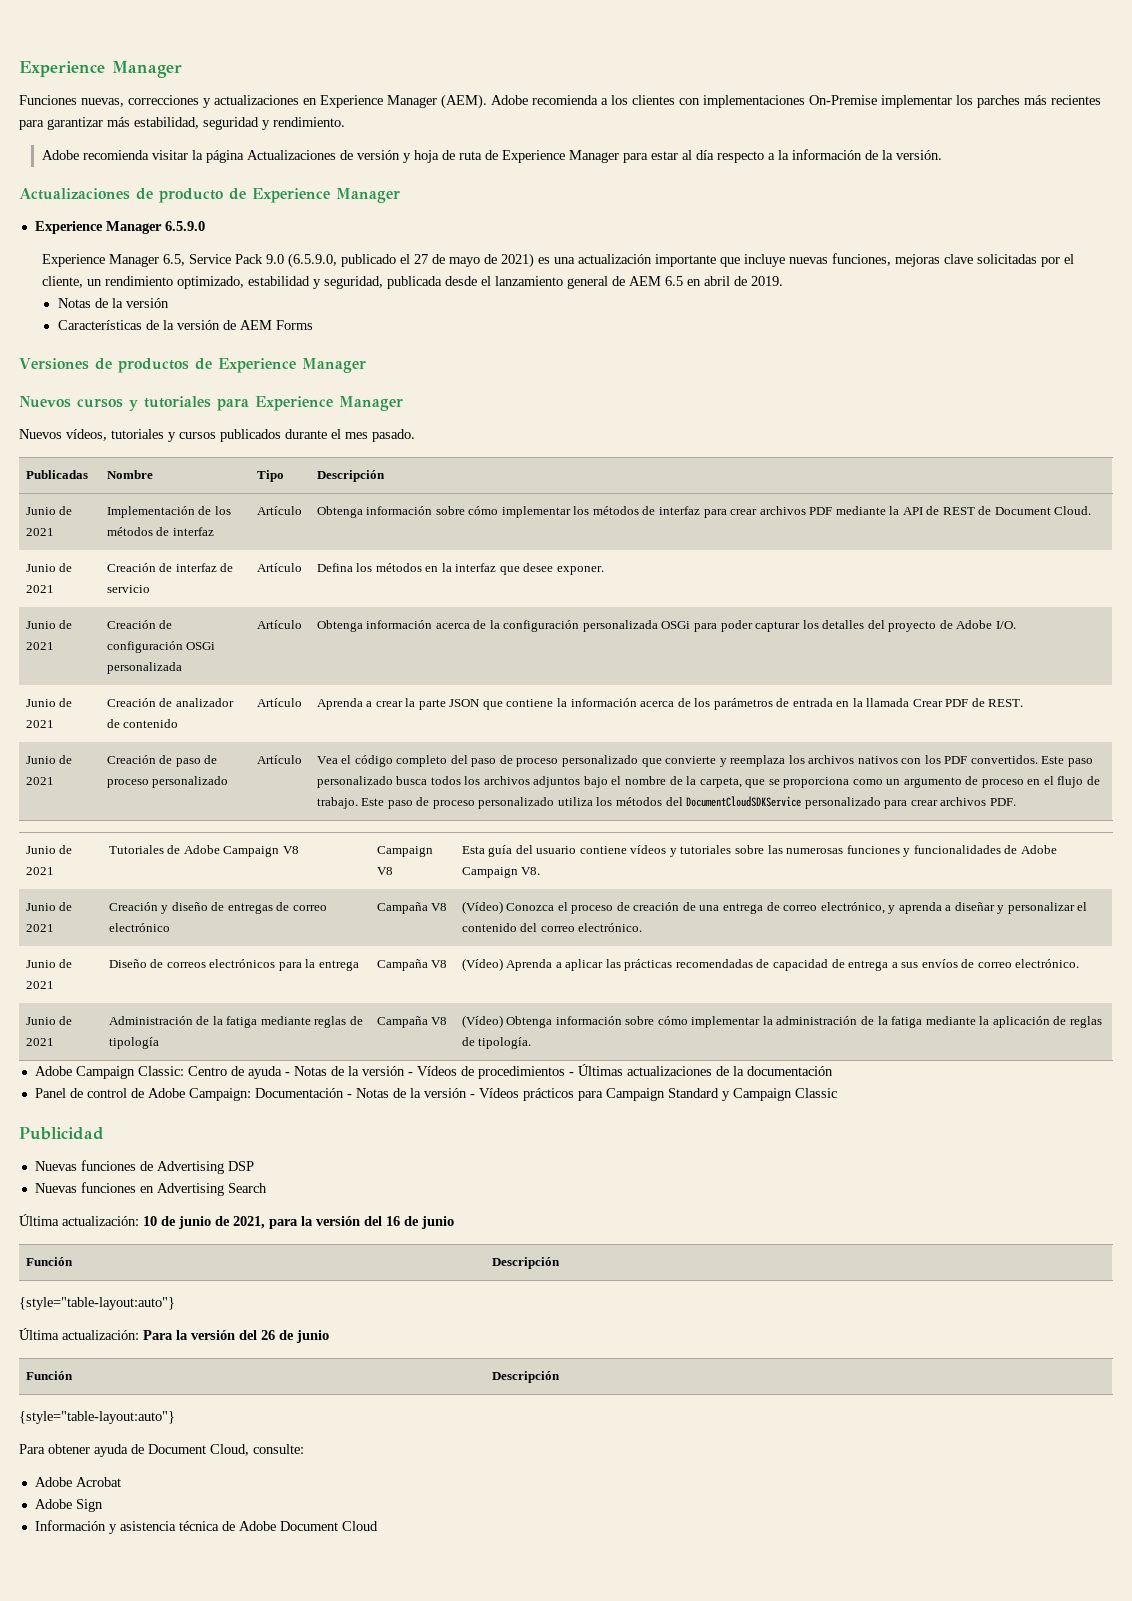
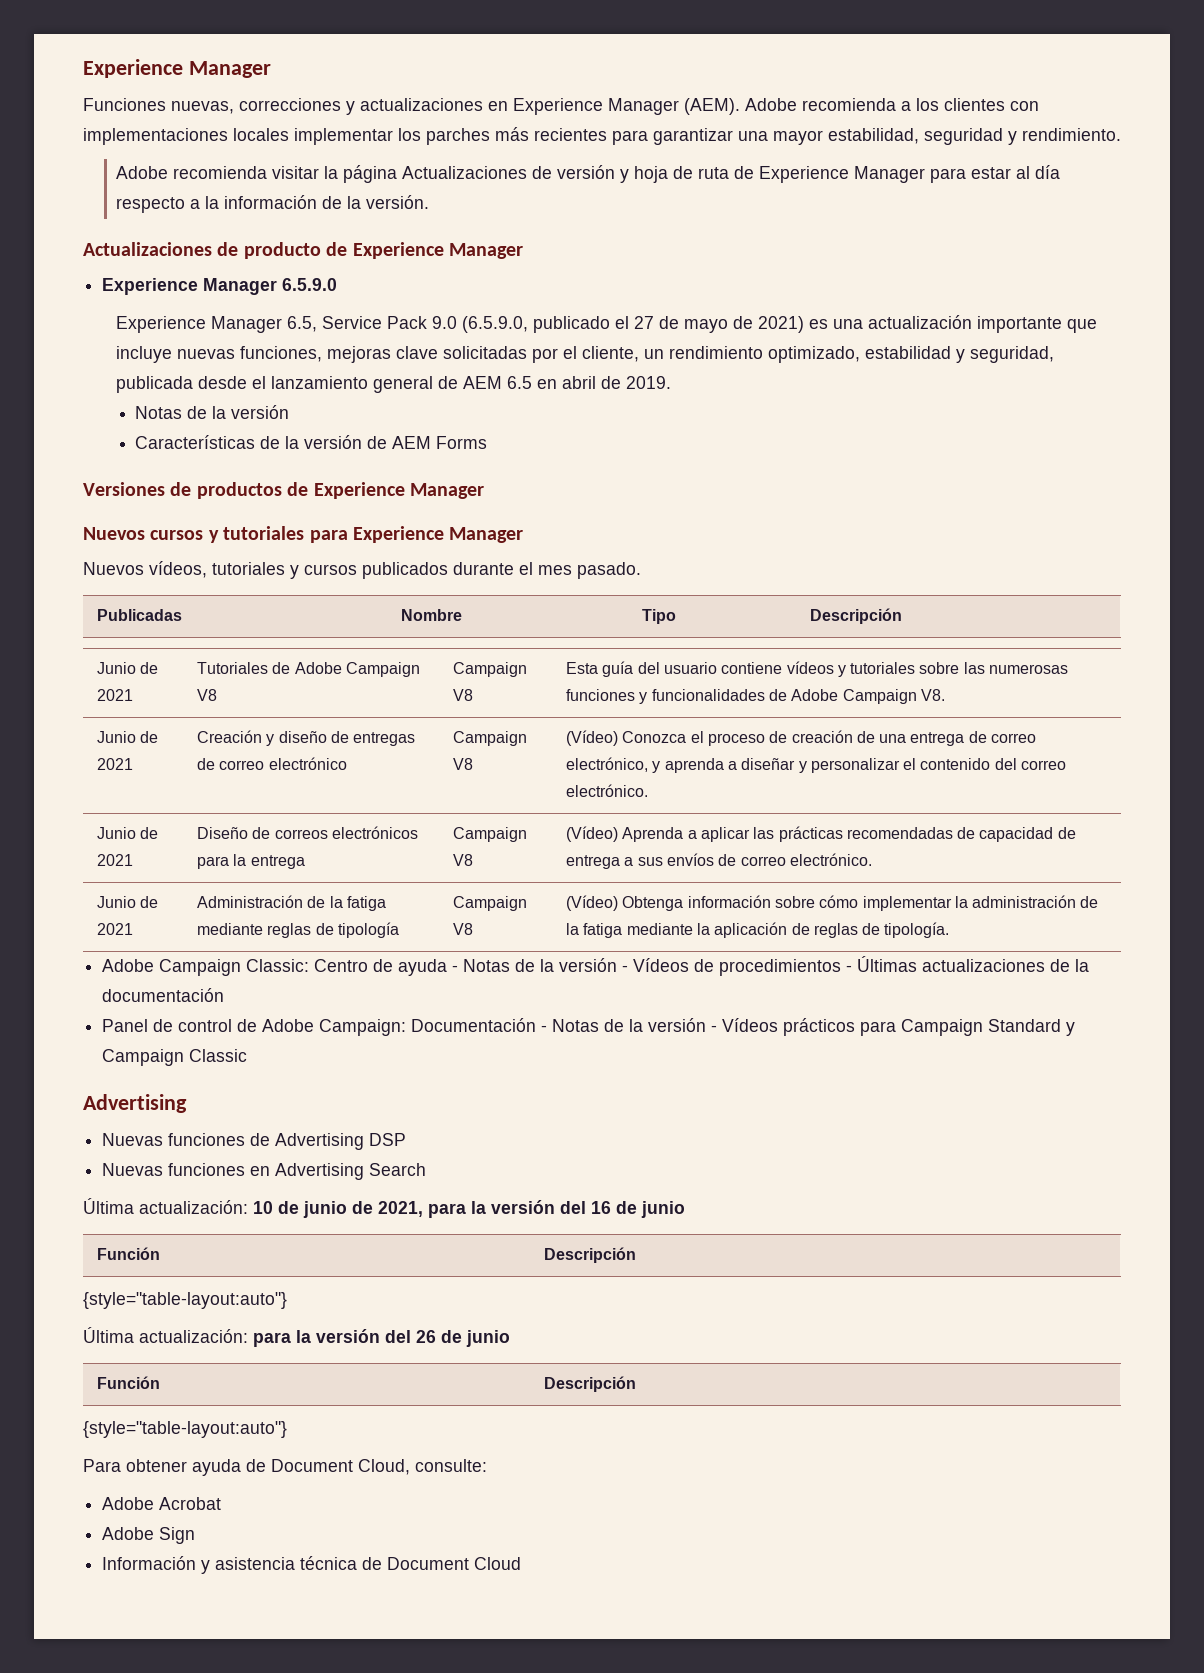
[809,95,877,105] On-Premise -> [233,128,289,141] locales
[107,117,130,127] más -> [738,130,823,145] una mayor
[25,506,73,515] [25,528,54,536] [106,506,231,518] [106,527,214,536] [256,506,302,515] [316,506,1092,518] [25,563,73,572] [25,585,54,593] [106,563,234,572] [106,585,150,593] [256,563,302,572] [316,563,604,575] [25,620,73,629] [25,642,54,650] [106,620,173,629] [106,641,216,653] [106,662,182,674] [256,620,302,629] [316,620,1016,632] [25,698,73,707] [25,720,54,728] [106,698,234,707] [106,719,179,728] [256,698,302,707] [316,698,1024,710] [25,755,73,764] [25,777,54,785] [106,755,218,767] [106,776,229,788] [256,755,302,764] [316,755,1093,767] [316,776,1100,788] [316,796,1016,809] // Junio de 2021 | Implementación de los métodos de interfaz | Artículo | Obtenga información sobre cómo implementar los métodos de interfaz para crear archivos PDF mediante la API de REST de Document Cloud. // Junio de 2021 | Creación de interfaz de servicio | Artículo | Defina los métodos en la interfaz que desee exponer. // Junio de 2021 | Creación de configuración OSGi personalizada | Artículo | Obtenga información acerca de la configuración personalizada OSGi para poder capturar los detalles del proyecto de Adobe I/O. // Junio de 2021 | Creación de analizador de contenido | Artículo | Aprenda a crear la parte JSON que contiene la información acerca de los parámetros de entrada en la llamada Crear PDF de REST. // Junio de 2021 | Creación de paso de proceso personalizado | Artículo | Vea el código completo del paso de proceso personalizado que convierte y reemplaza los archivos nativos con los PDF convertidos. Este paso personalizado busca todos los archivos adjuntos bajo el nombre de la carpeta, que se proporciona como un argumento de proceso en el flujo de trabajo. Este paso de proceso personalizado utiliza los métodos del DocumentCloudSDKService personalizado para crear archivos PDF. -> (902, 616) none
[376,902,428,914] Campaña -> [452,731,527,746] Campaign
[376,959,428,971] Campaña -> [452,827,527,842] Campaign
[376,1016,428,1028] Campaña -> [452,896,527,911] Campaign
[19,1127,104,1140] Publicidad -> [83,1094,187,1113] Advertising
[143,1330,173,1340] Para -> [253,1332,291,1347] para
[238,1521,276,1531] Adobe -> (383, 1563) none

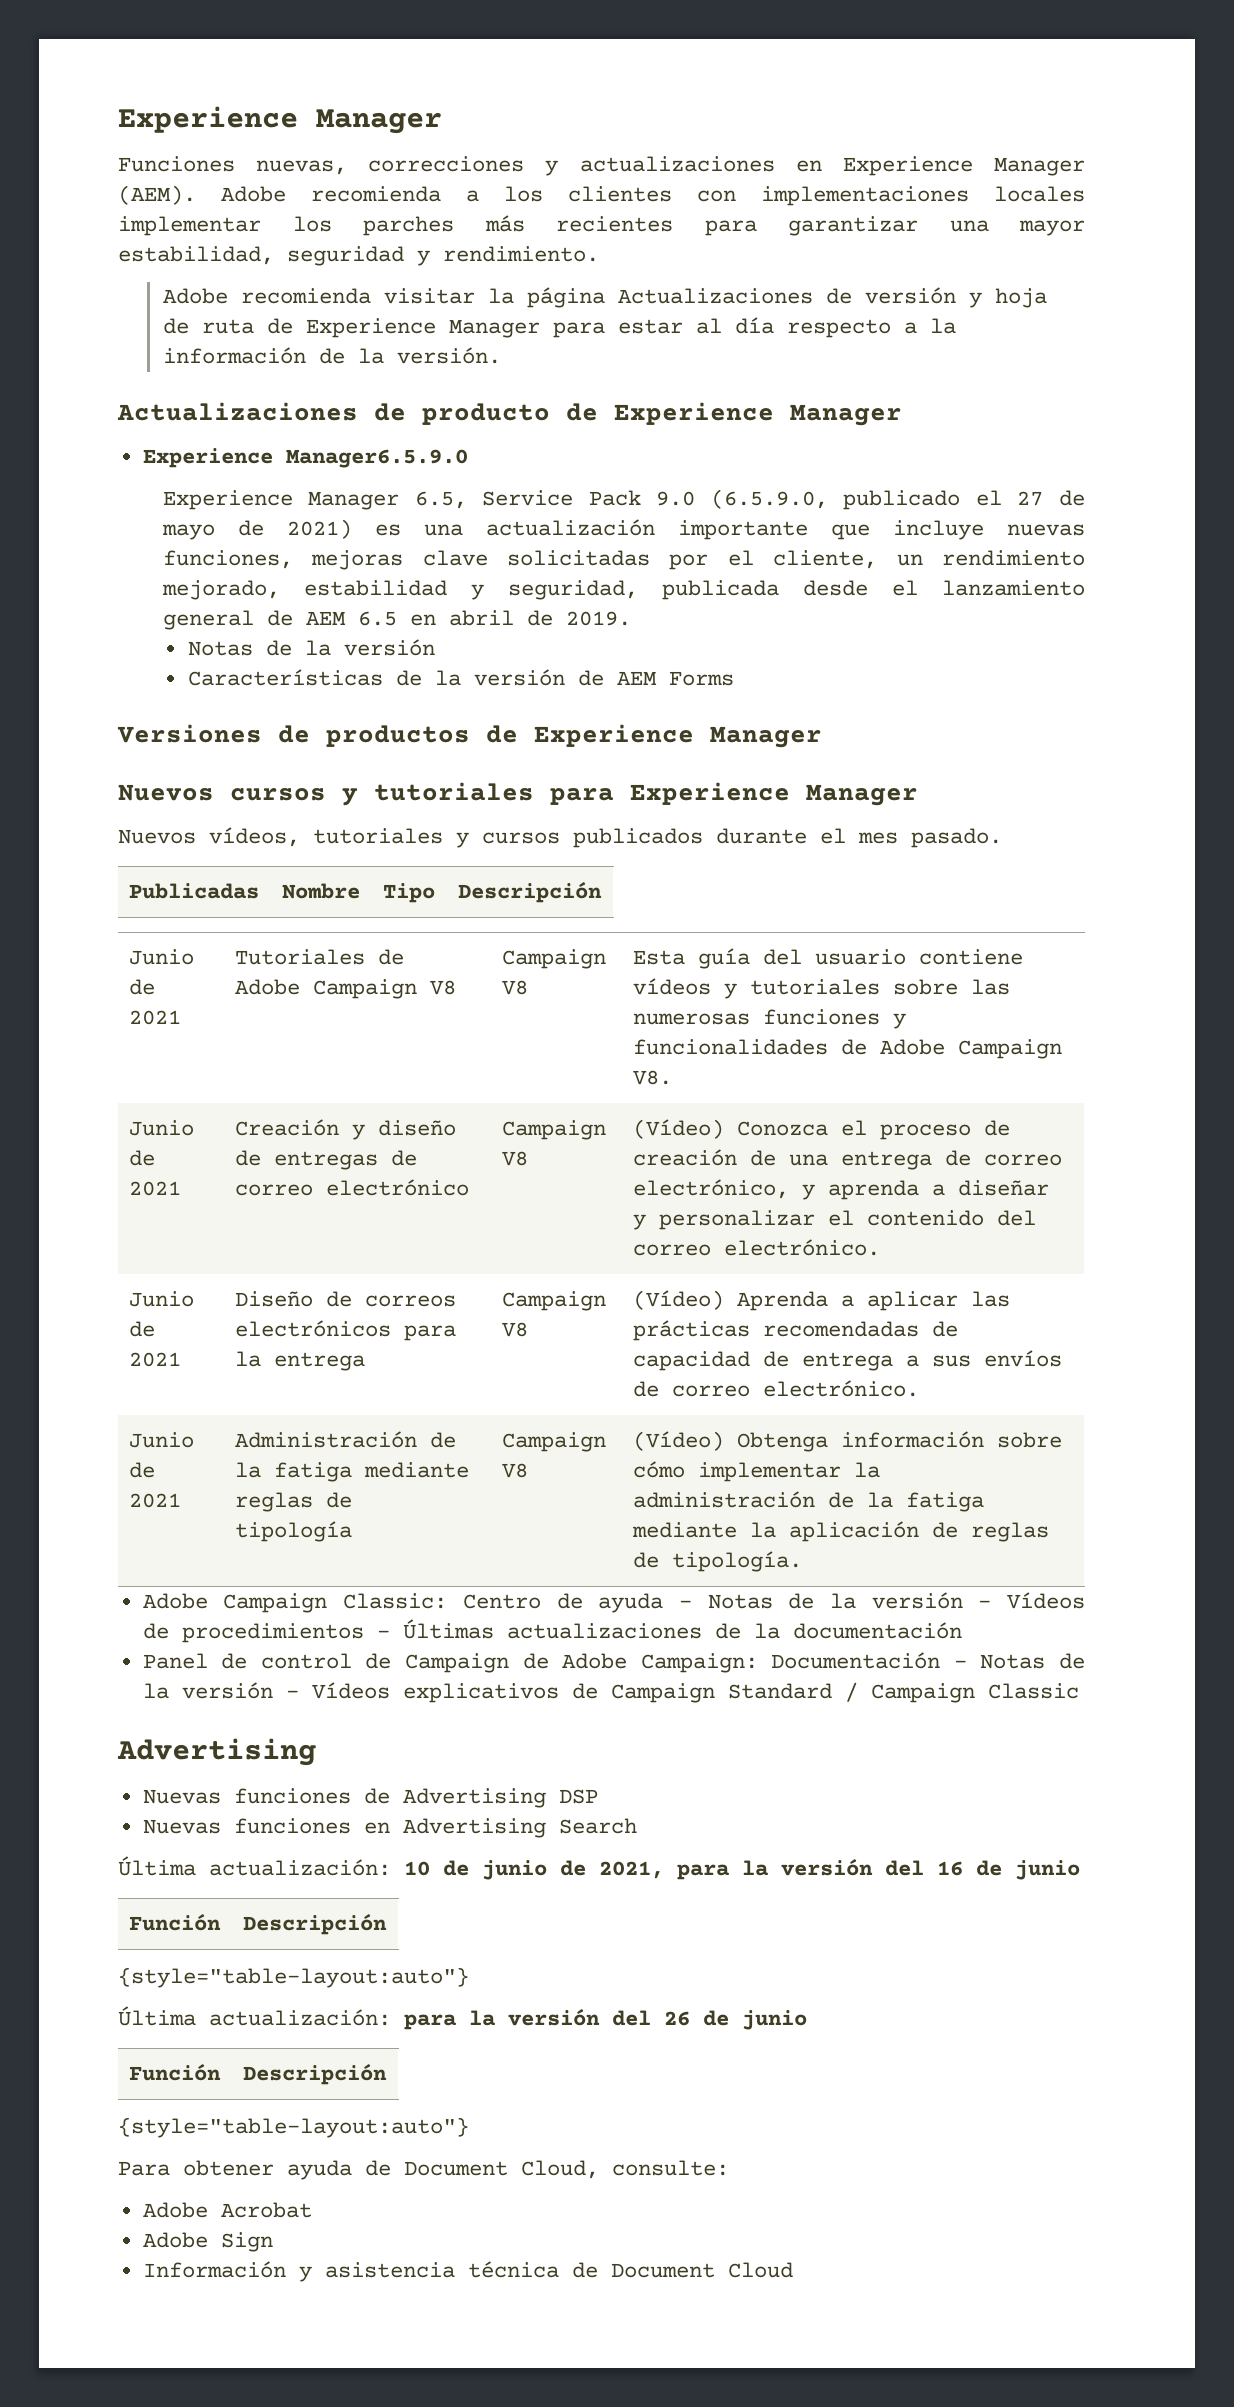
[203,278,338,295] Manager 6.5.9.0 -> [285,449,468,468] Manager6.5.9.0
[768,346,861,363] optimizado, -> [161,580,280,600] mejorado,
(258, 1025) none -> [405,1653,549,1673] Campaign de
[783,1018,897,1036] prácticos para -> [402,1683,598,1703] explicativos de
[1066,1022,1076,1036] y -> [844,1682,858,1702] /

